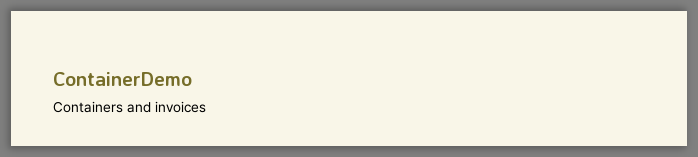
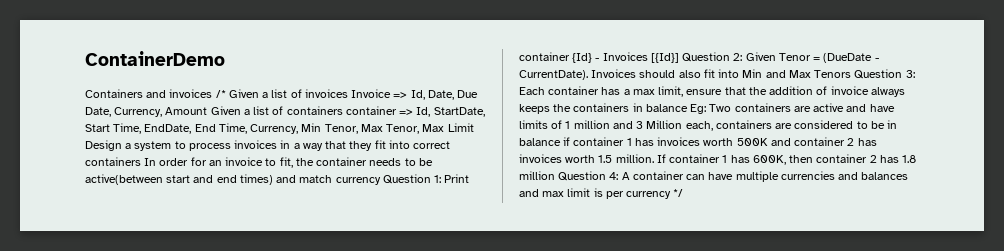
(206, 107) none -> [215,89,479,100] [85,106,485,117] [85,123,474,134] [85,140,451,151] [85,157,433,168] [85,174,470,185] [519,52,879,63] [519,69,915,80] [519,86,905,97] [519,103,895,114] [519,120,898,131] [519,137,877,146] [519,154,917,165] [519,171,909,182] [519,188,684,199] /* Given a list of invoices Invoice => Id, Date, Due Date, Currency, Amount Given a list of containers container => Id, StartDate, Start Time, EndDate, End Time, Currency, Min Tenor, Max Tenor, Max Limit Design a system to process invoices in a way that they fit into correct containers In order for an invoice to fit, the container needs to be active(between start and end times) and match currency Question 1: Print container {Id} - Invoices [{Id}] Question 2: Given Tenor = (DueDate - CurrentDate). Invoices should also fit into Min and Max Tenors Question 3: Each container has a max limit, ensure that the addition of invoice always keeps the containers in balance Eg: Two containers are active and have limits of 1 million and 3 Million each, containers are considered to be in balance if container 1 has invoices worth 500K and container 2 has invoices worth 1.5 million. If container 1 has 600K, then container 2 has 1.8 million Question 4: A container can have multiple currencies and balances and max limit is per currency */

